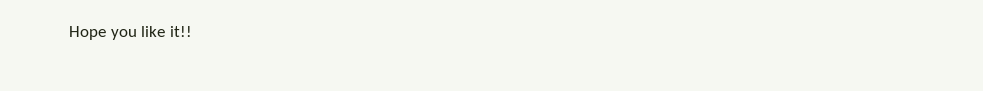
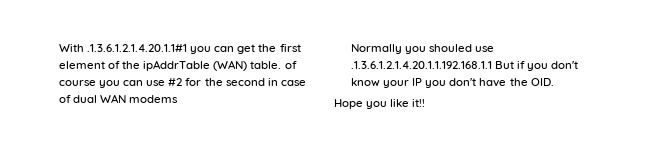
(69, 33) none -> [58,44,301,54] [58,60,297,71] [58,78,306,88] [58,94,179,103] [350,44,495,54] [350,61,579,71] [350,78,554,88] With .1.3.6.1.2.1.4.20.1.1#1 you can get the first element of the ipAddrTable (WAN) table. of course you can use #2 for the second in case of dual WAN modems // Normally you shouled use .1.3.6.1.2.1.4.20.1.1.192.168.1.1 But if you don't know your IP you don't have the OID. //

